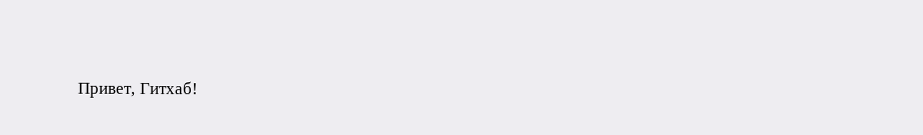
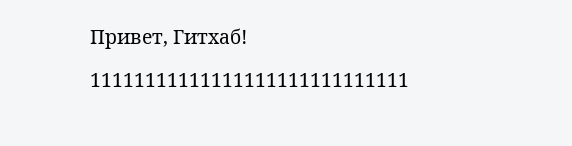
(198, 87) none -> [90,73,409,87] // 11111111111111111111111111111

